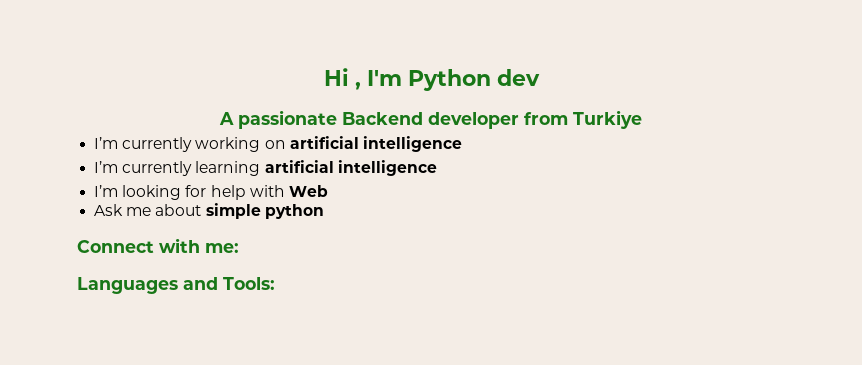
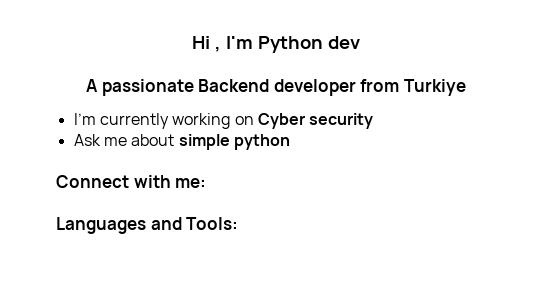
[289,136,462,152] [94,160,437,176] [94,185,328,200] artificial intelligence // I’m currently learning artificial intelligence // I’m looking for help with Web -> [257,113,374,129] Cyber security

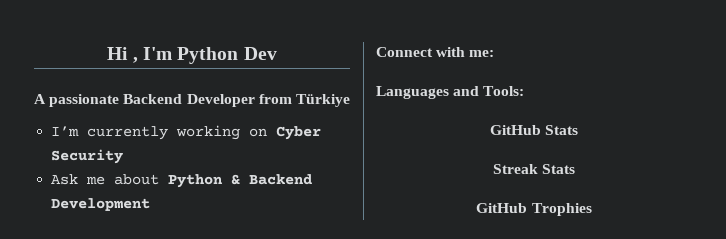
[327,36,360,49] dev -> [243,47,277,60] Dev
[273,79,466,96] developer from Turkiye -> [186,94,350,107] Developer from Türkiye
[309,113,374,129] security -> [51,149,124,164] Security
[178,134,290,150] simple python -> [168,174,313,188] [51,198,151,211] Python & Backend Development
(239, 223) none -> [489,125,579,135] [492,164,576,174] [476,203,592,216] // GitHub Stats // Streak Stats // GitHub Trophies

